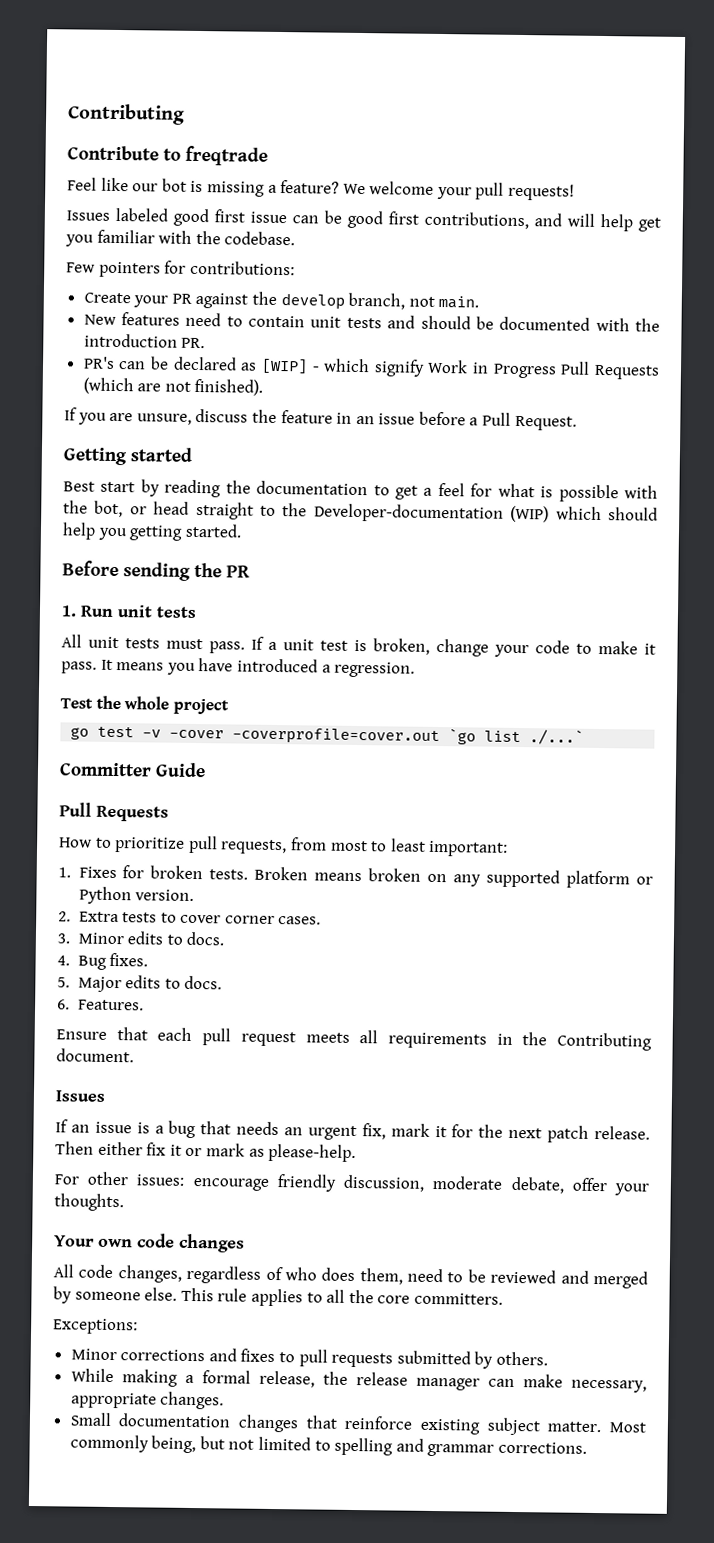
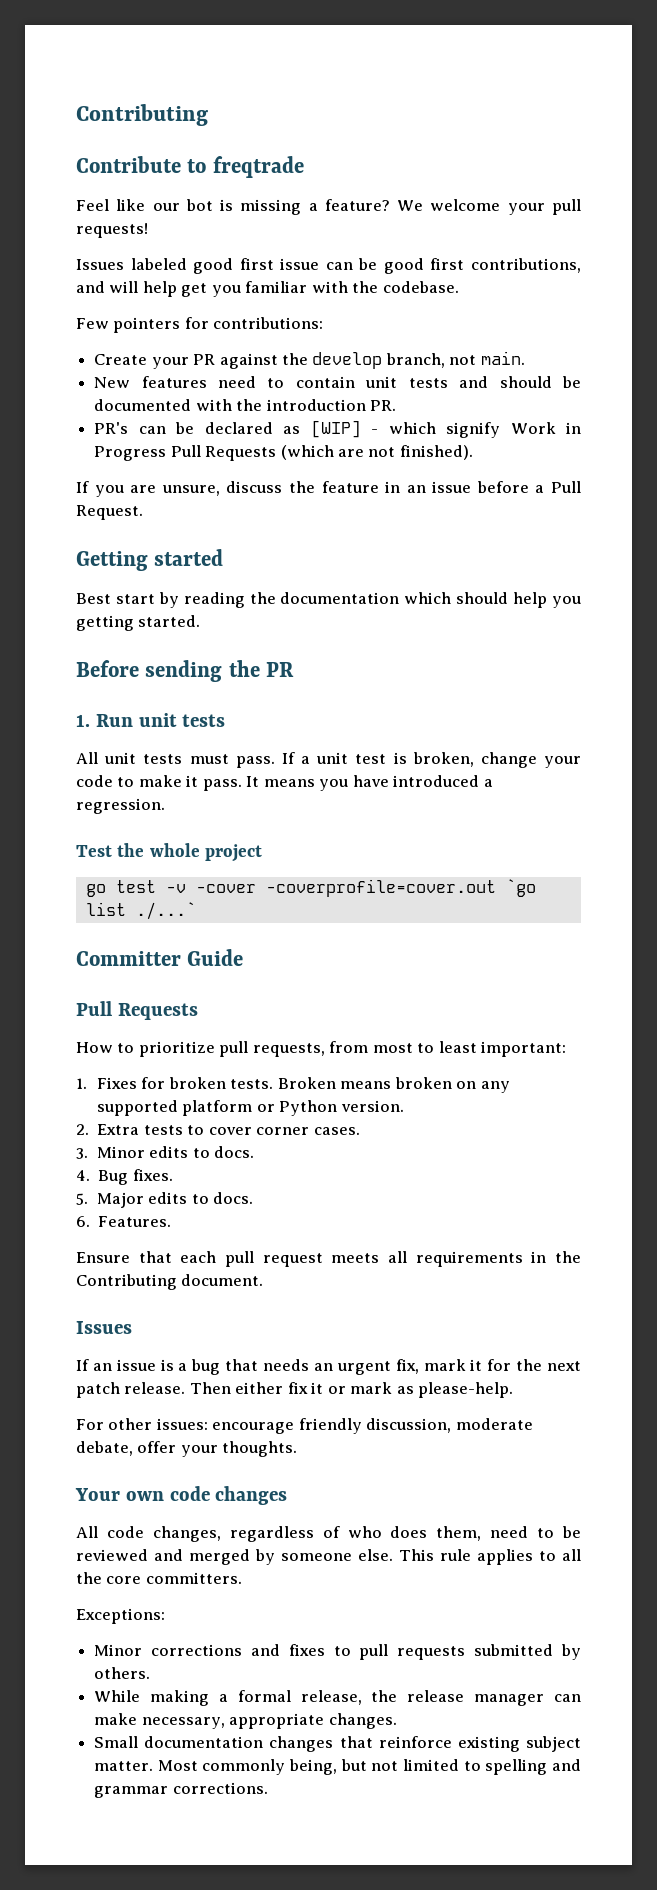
[373,482,659,503] [63,500,550,523] to get a feel for what is possible with the bot, or head straight to the Developer-documentation (WIP) -> (400, 598) none

